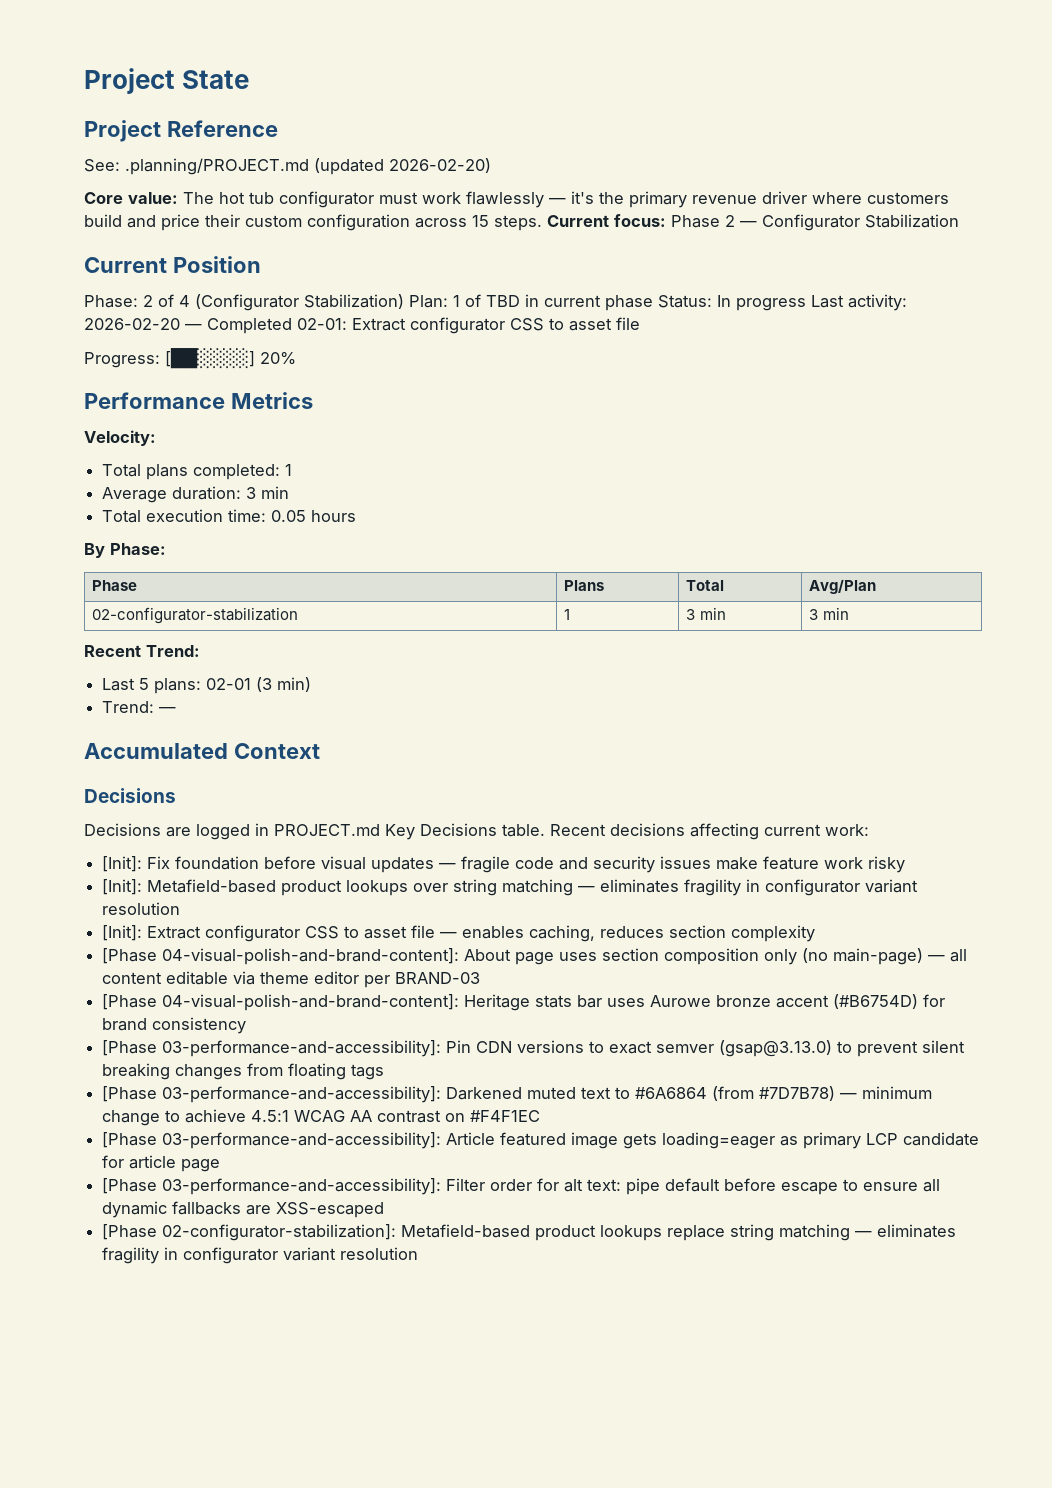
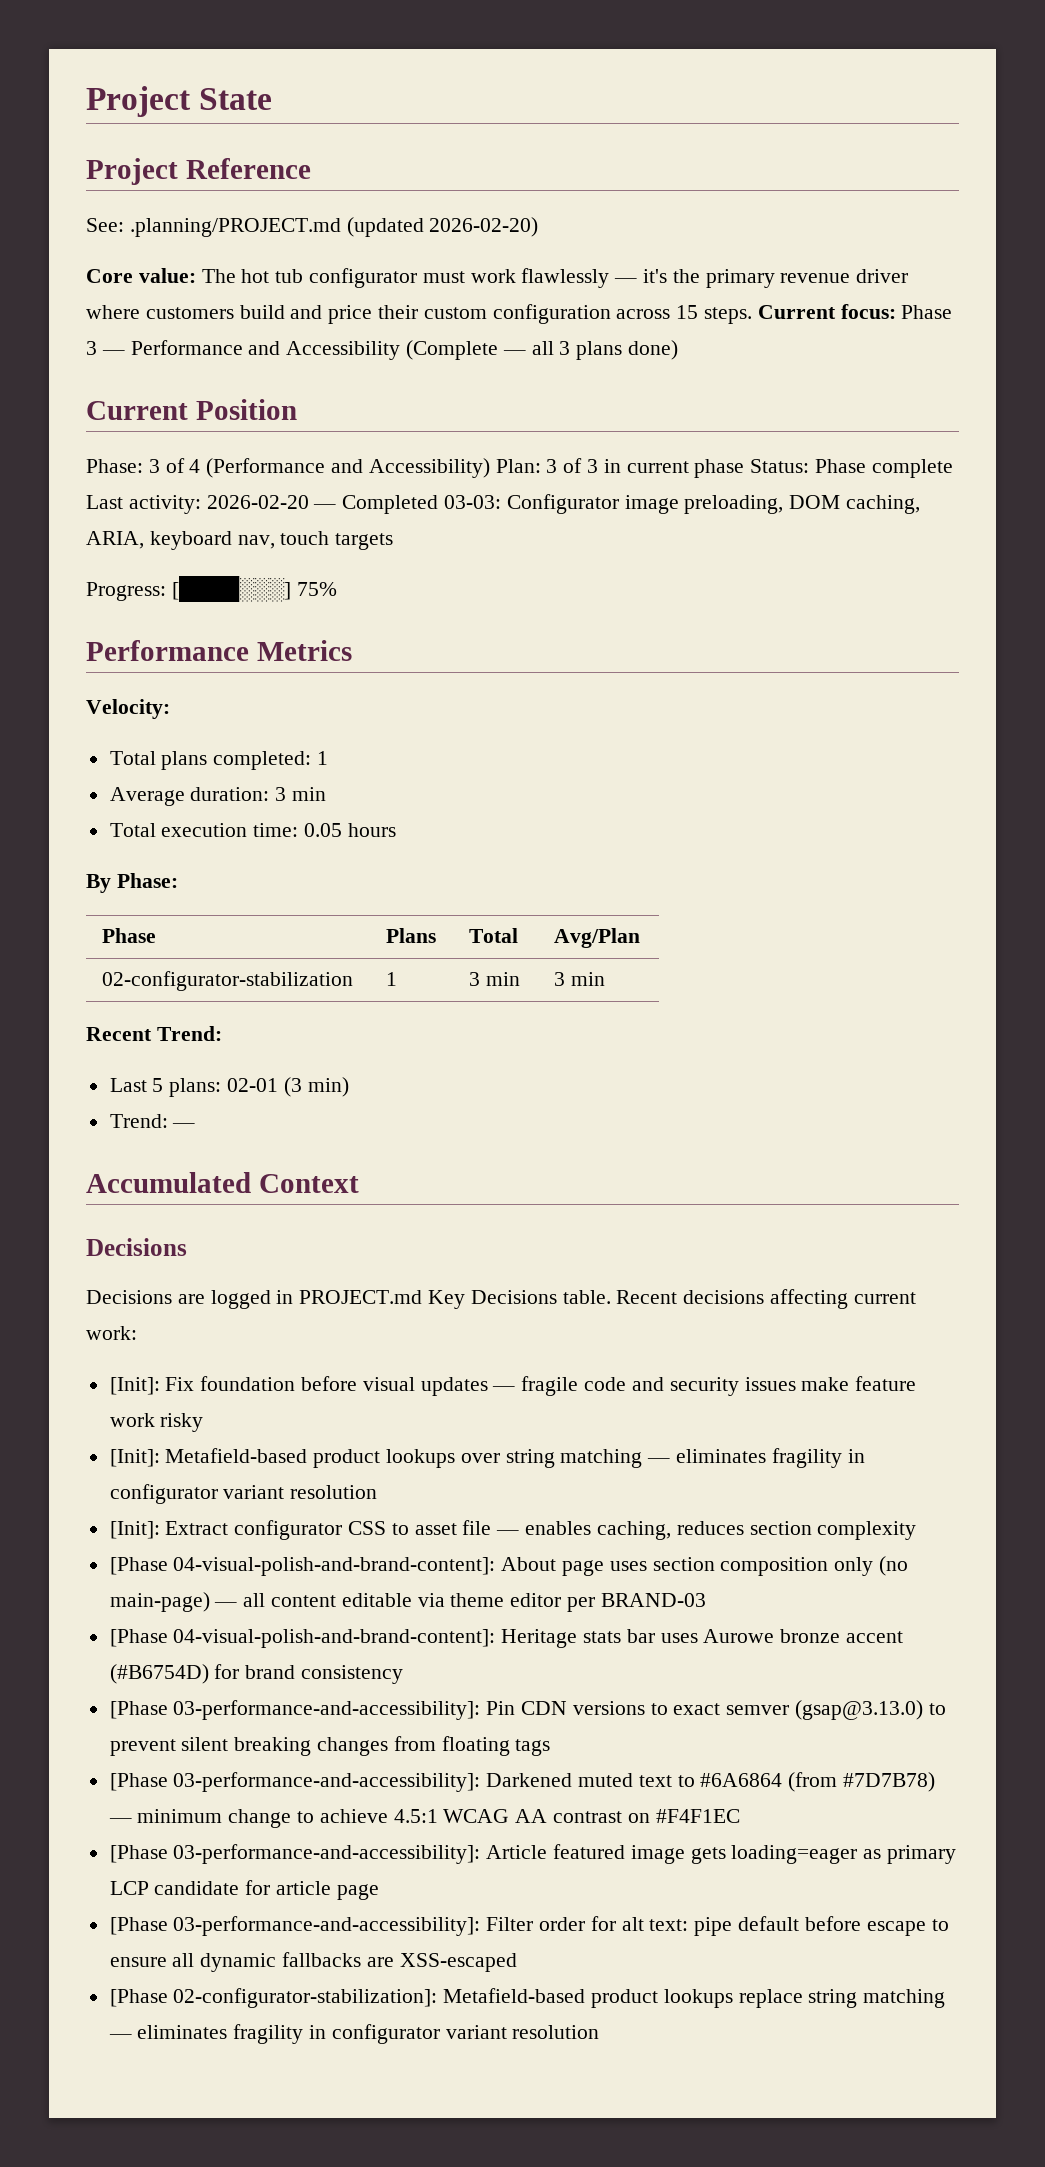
[725,214,959,231] 2 — Configurator Stabilization -> [86,340,679,360] 3 — Performance and Accessibility (Complete — all 3 plans done)
[143,295,153,307] 2 -> [148,459,160,473] 3
[195,294,520,311] (Configurator Stabilization) Plan: 1 of TBD -> [206,458,599,478] (Performance and Accessibility) Plan: 3 of 3
[717,295,806,311] In progress -> [815,459,953,478] Phase complete
[297,317,640,334] 02-01: Extract configurator CSS to asset file -> [444,494,921,514] [86,531,394,550] 03-03: Configurator image preloading, DOM caching, ARIA, keyboard nav, touch targets
[165,348,296,369] [██░░░░] 20% -> [171,576,337,602] [████░░░] 75%

